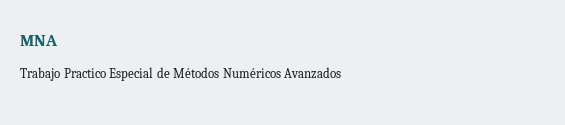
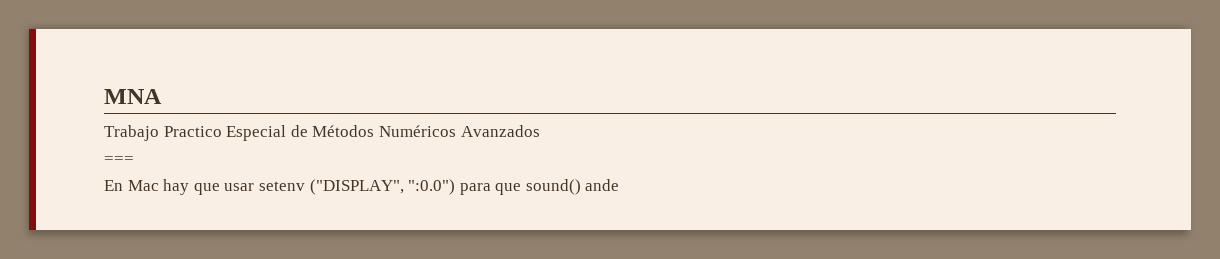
(342, 73) none -> [104,156,134,164] [104,179,620,195] // === // En Mac hay que usar setenv ("DISPLAY", ":0.0") para que sound() ande

